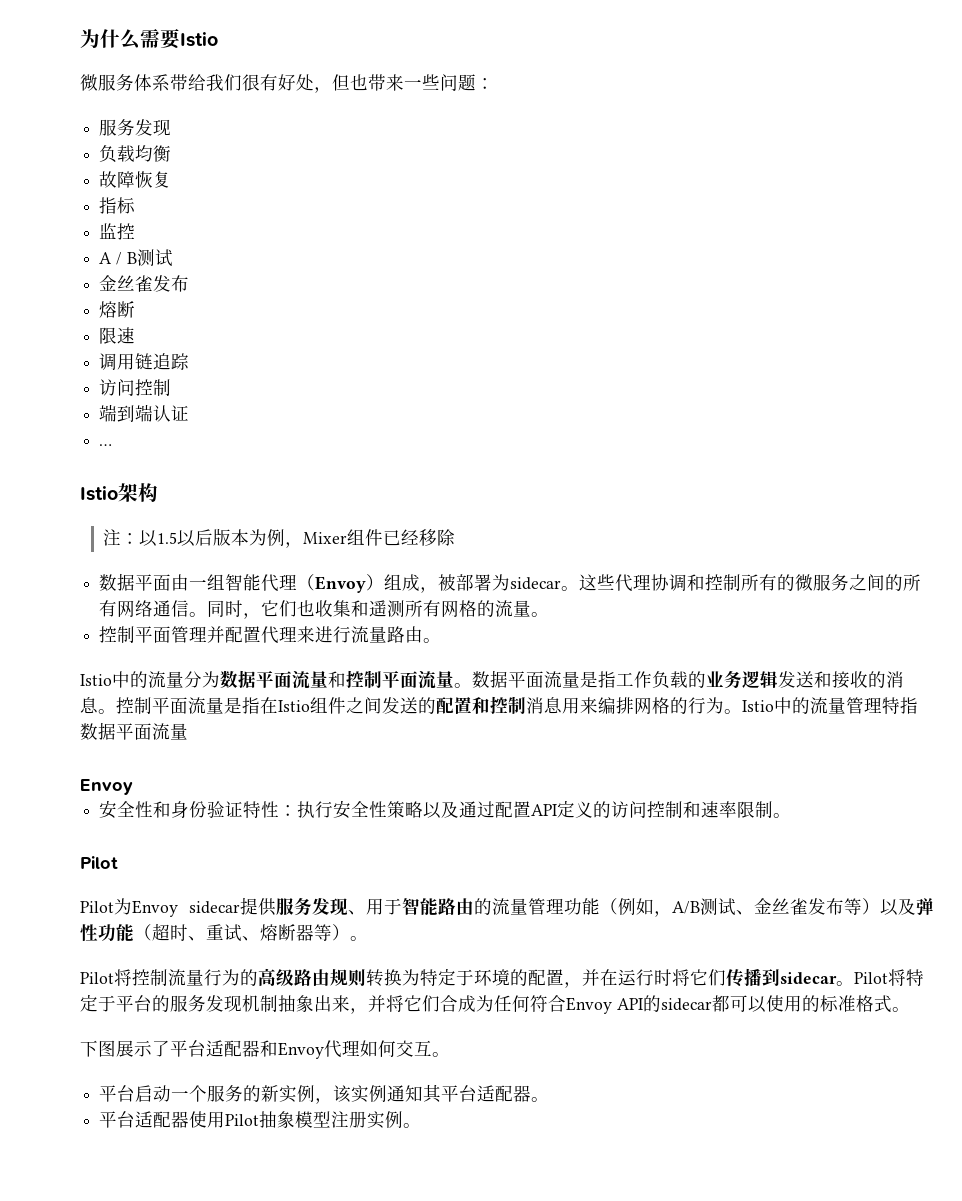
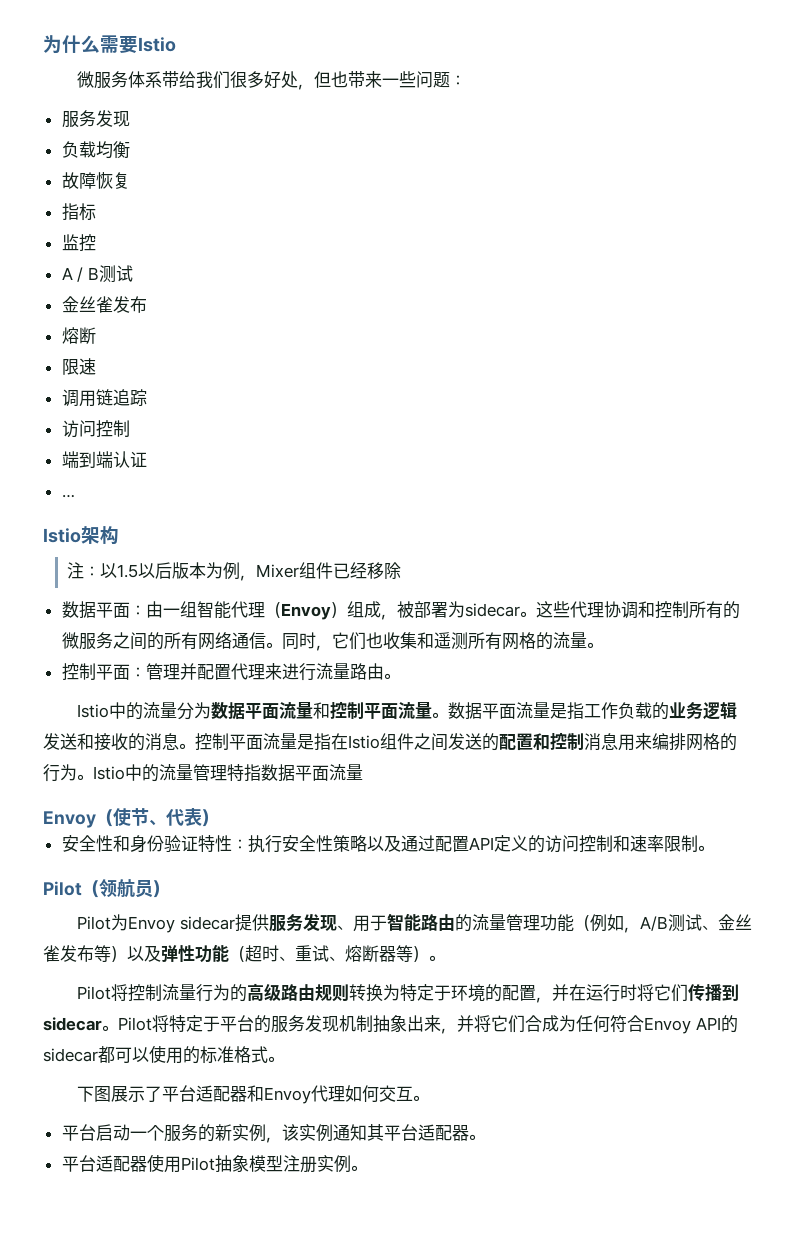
[260,74,278,91] 有 -> [247,71,265,88] 多
(172, 582) none -> [129,605,146,616] ：
(172, 634) none -> [129,667,146,678] ：
(133, 787) none -> [96,808,219,827] （使节、代表）
(118, 862) none -> [82,879,170,898] （领航员）

